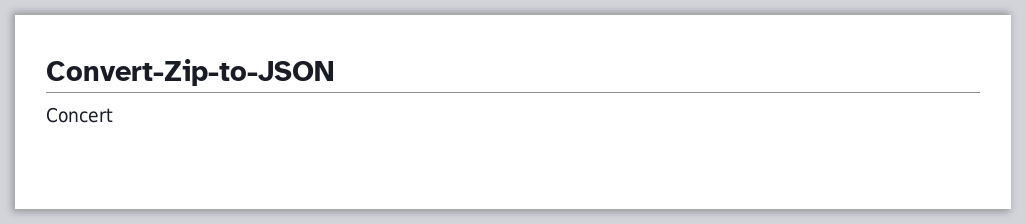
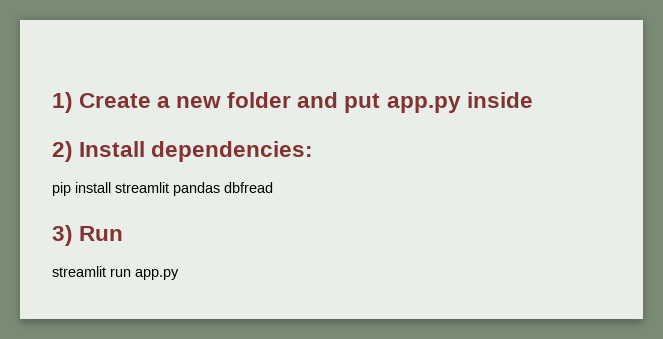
[46,59,334,86] [46,107,113,123] Convert-Zip-to-JSON // Concert -> [52,92,533,113] [52,141,314,162] [52,182,273,196] [52,225,124,246] [52,266,179,280] 1) Create a new folder and put app.py inside // 2) Install dependencies: // pip install streamlit pandas dbfread // 3) Run // streamlit run app.py

